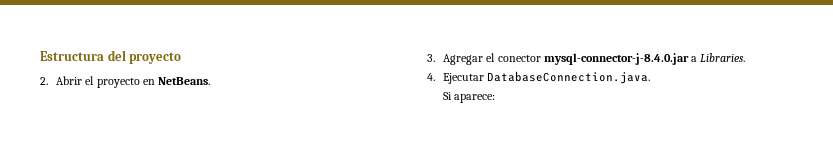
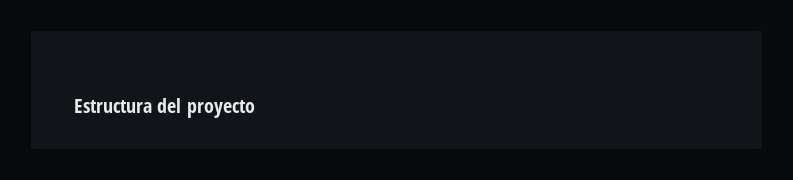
[40,76,211,88] [427,53,746,65] [427,71,651,84] [443,92,496,103] // 2. Abrir el proyecto en NetBeans. // 3. Agregar el conector mysql-connector-j-8.4.0.jar a Libraries. // 4. Ejecutar DatabaseConnection.java. // Si aparece: -> (255, 109) none

